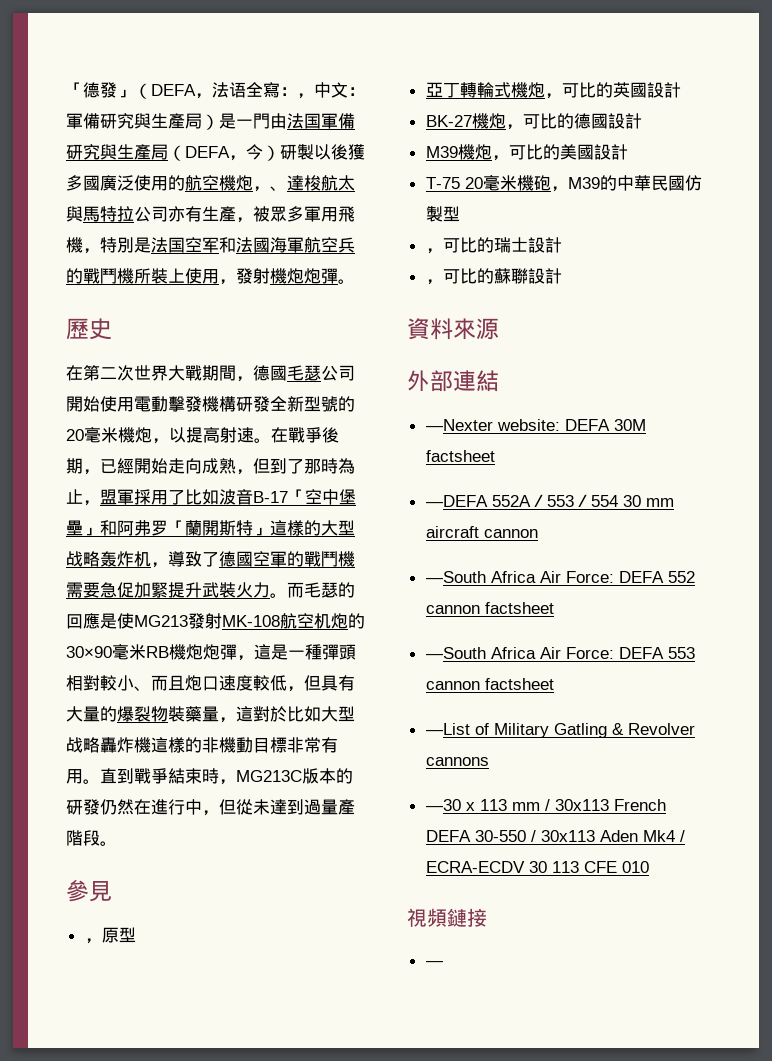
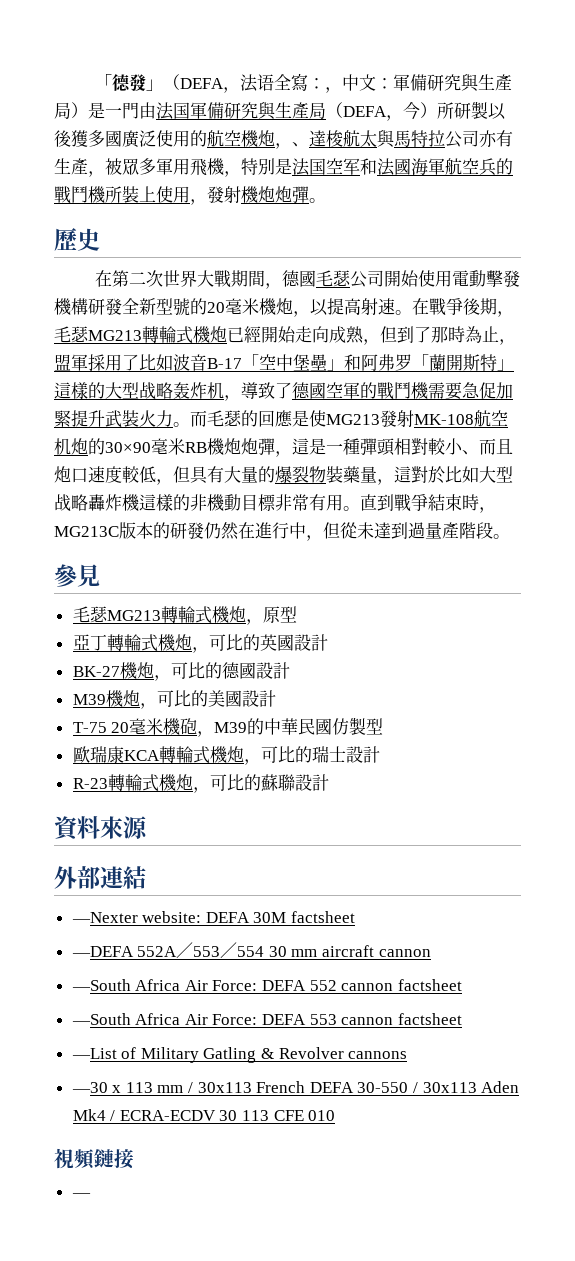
(280, 153) none -> [437,102,454,119] 所
(100, 472) none -> [54,326,227,344] 毛瑟MG213轉輪式機炮
(112, 891) none -> [72,606,246,624] 毛瑟MG213轉輪式機炮
(460, 214) none -> [72,746,244,764] 歐瑞康KCA轉輪式機炮
(562, 245) none -> [72,774,193,792] R-23轉輪式機炮

